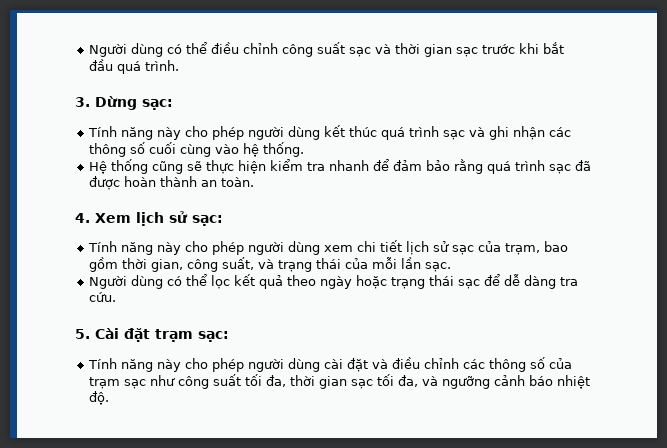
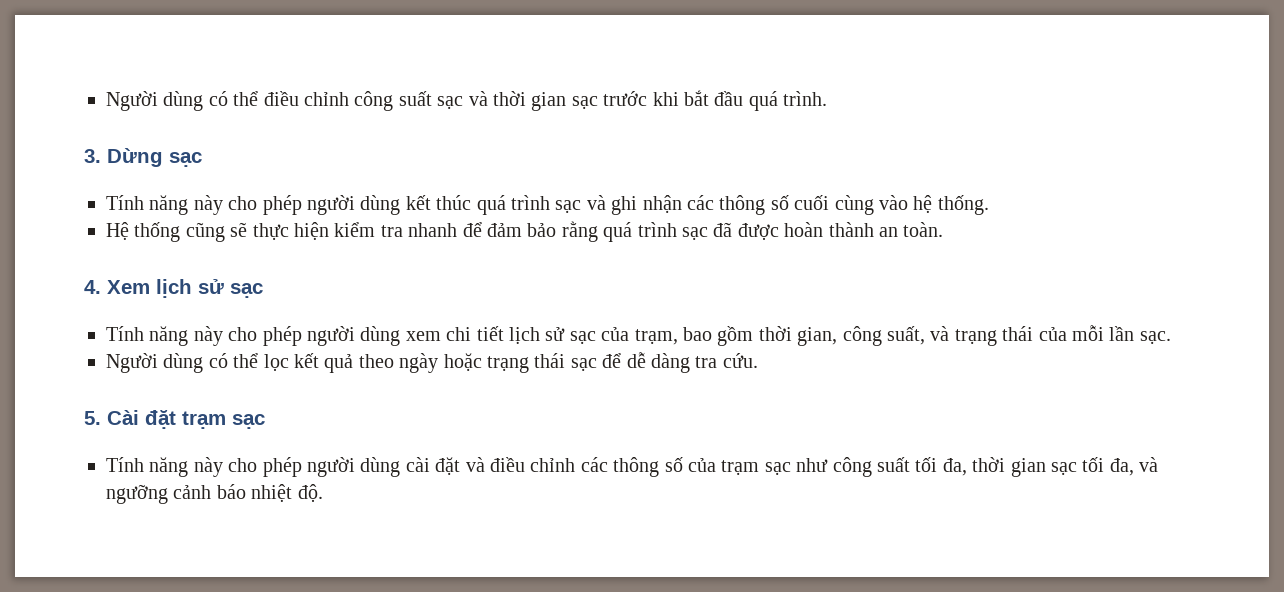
[142,99,173,110] sạc: -> [169,152,202,167] sạc
[192,215,223,226] sạc: -> [230,283,263,298] sạc
[198,331,229,342] sạc: -> [232,414,265,429] sạc

